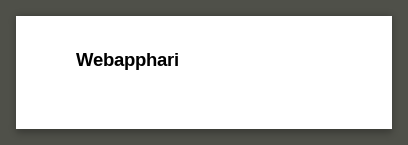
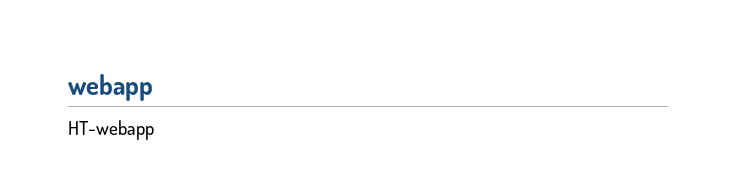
[76,53,179,70] Webapphari -> [68,74,153,101] [68,120,154,140] webapp // HT-webapp

